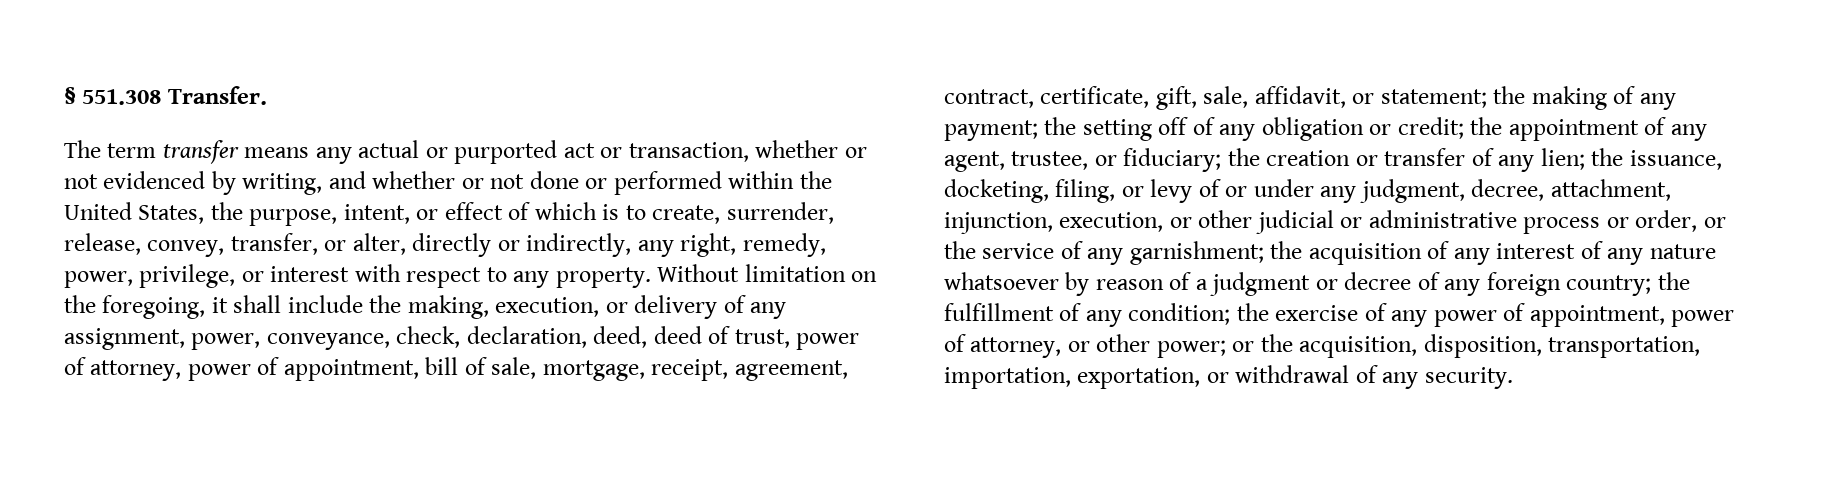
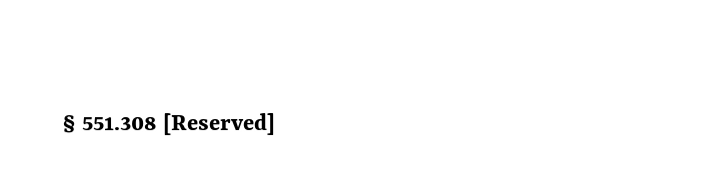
[167,86,267,105] [64,140,867,164] [64,171,832,195] [64,202,834,226] [64,233,826,257] [64,264,878,288] [64,295,787,319] [64,326,860,350] [64,357,848,381] [944,86,1676,110] [944,117,1707,141] [944,148,1722,172] [944,179,1671,203] [944,210,1726,234] [944,241,1716,265] [944,272,1690,296] [944,303,1735,327] [944,334,1701,358] [944,365,1513,389] Transfer. // The term transfer means any actual or purported act or transaction, whether or not evidenced by writing, and whether or not done or performed within the United States, the purpose, intent, or effect of which is to create, surrender, release, convey, transfer, or alter, directly or indirectly, any right, remedy, power, privilege, or interest with respect to any property. Without limitation on the foregoing, it shall include the making, execution, or delivery of any assignment, power, conveyance, check, declaration, deed, deed of trust, power of attorney, power of appointment, bill of sale, mortgage, receipt, agreement, contract, certificate, gift, sale, affidavit, or statement; the making of any payment; the setting off of any obligation or credit; the appointment of any agent, trustee, or fiduciary; the creation or transfer of any lien; the issuance, docketing, filing, or levy of or under any judgment, decree, attachment, injunction, execution, or other judicial or administrative process or order, or the service of any garnishment; the acquisition of any interest of any nature whatsoever by reason of a judgment or decree of any foreign country; the fulfillment of any condition; the exercise of any power of appointment, power of attorney, or other power; or the acquisition, disposition, transportation, importation, exportation, or withdrawal of any security. -> [163,113,277,136] [Reserved]

